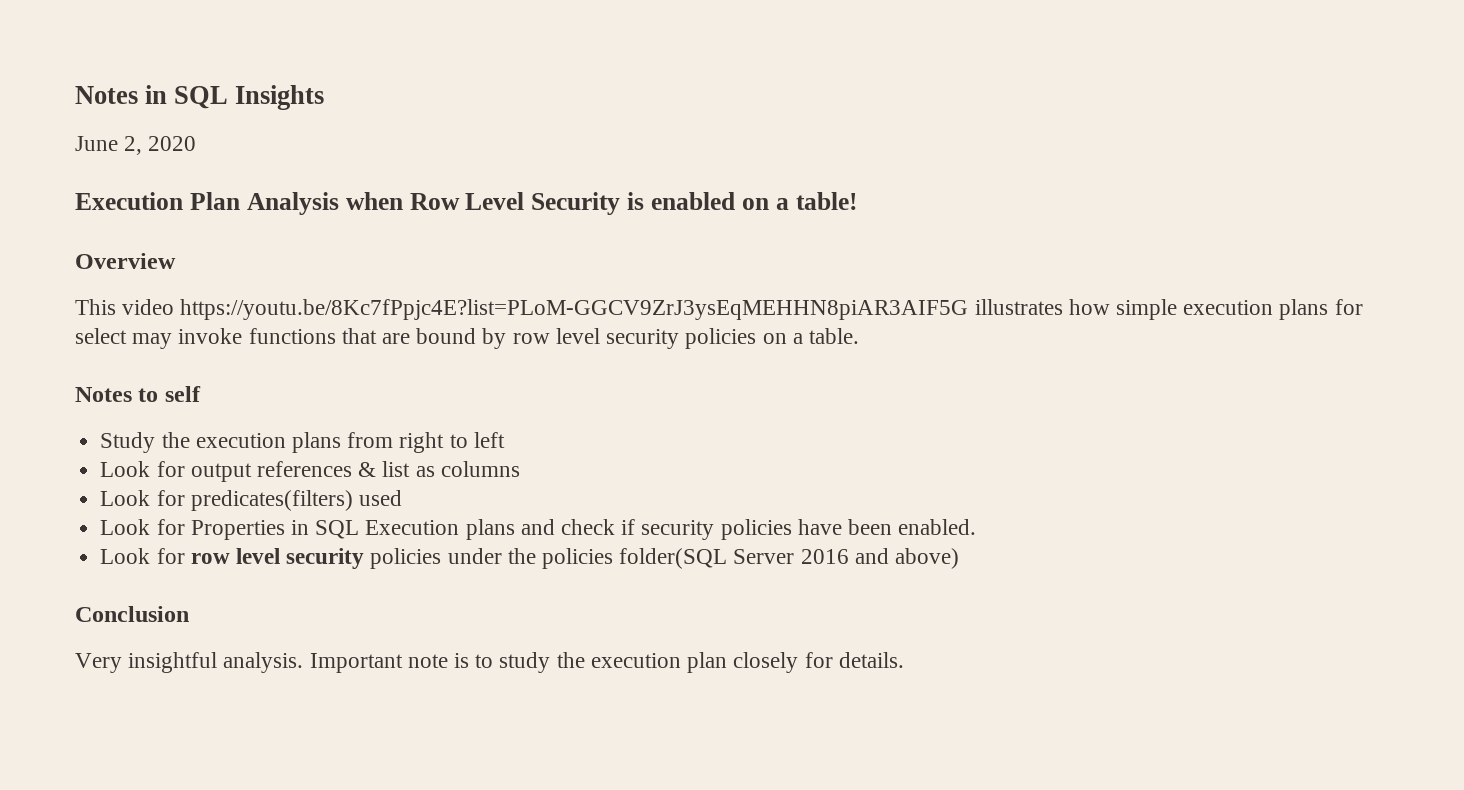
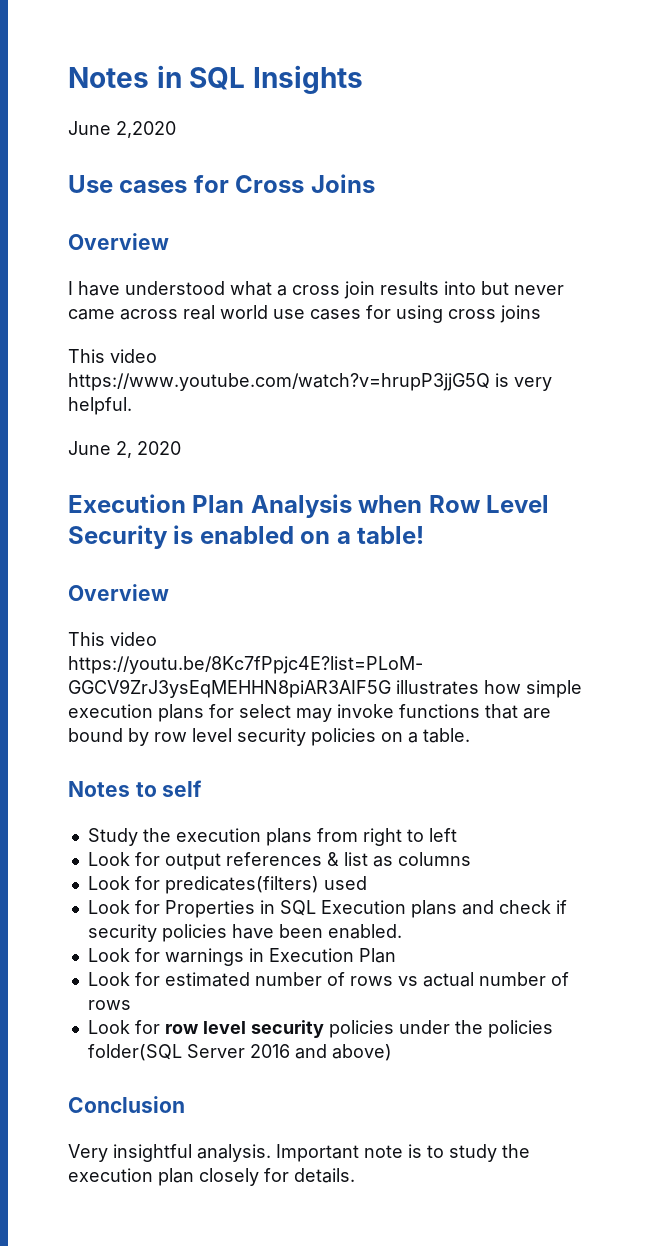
(325, 97) none -> [68,121,176,138] [68,174,375,193] [68,233,169,250] [68,281,564,299] [68,305,541,323] [68,349,157,363] [68,373,552,391] [68,397,132,415] // June 2,2020 // Use cases for Cross Joins // Overview // I have understood what a cross join results into but never came across real world use cases for using cross joins // This video https://www.youtube.com/watch?v=hrupP3jjG5Q is very helpful.
(977, 527) none -> [87,948,396,966] [87,972,569,987] [87,1000,131,1010] // Look for warnings in Execution Plan // Look for estimated number of rows vs actual number of rows

